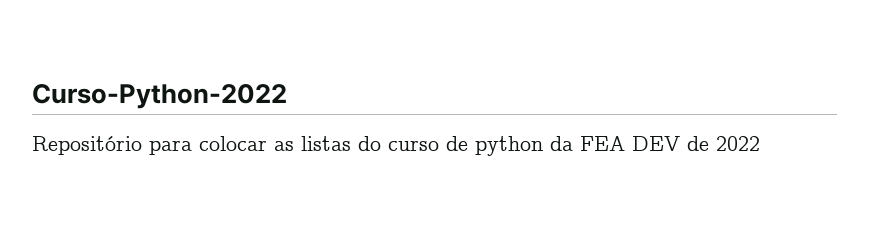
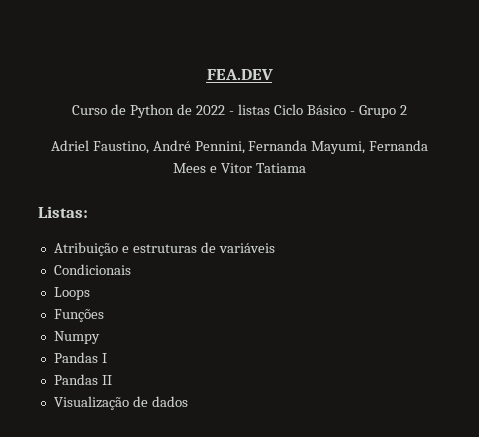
[32,84,287,109] [32,136,760,156] Curso-Python-2022 // Repositório para colocar as listas do curso de python da FEA DEV de 2022 -> [206,69,273,80] [72,104,407,118] [50,140,429,154] [173,163,306,173] [38,206,88,218] [53,242,275,256] [53,264,131,275] [53,287,90,300] [53,309,104,322] [53,331,100,344] [53,352,107,363] [53,374,112,385] [53,396,188,410] FEA.DEV // Curso de Python de 2022 - listas Ciclo Básico - Grupo 2 // Adriel Faustino, André Pennini, Fernanda Mayumi, Fernanda Mees e Vitor Tatiama // Listas: // Atribuição e estruturas de variáveis // Condicionais // Loops // Funções // Numpy // Pandas I // Pandas II // Visualização de dados

